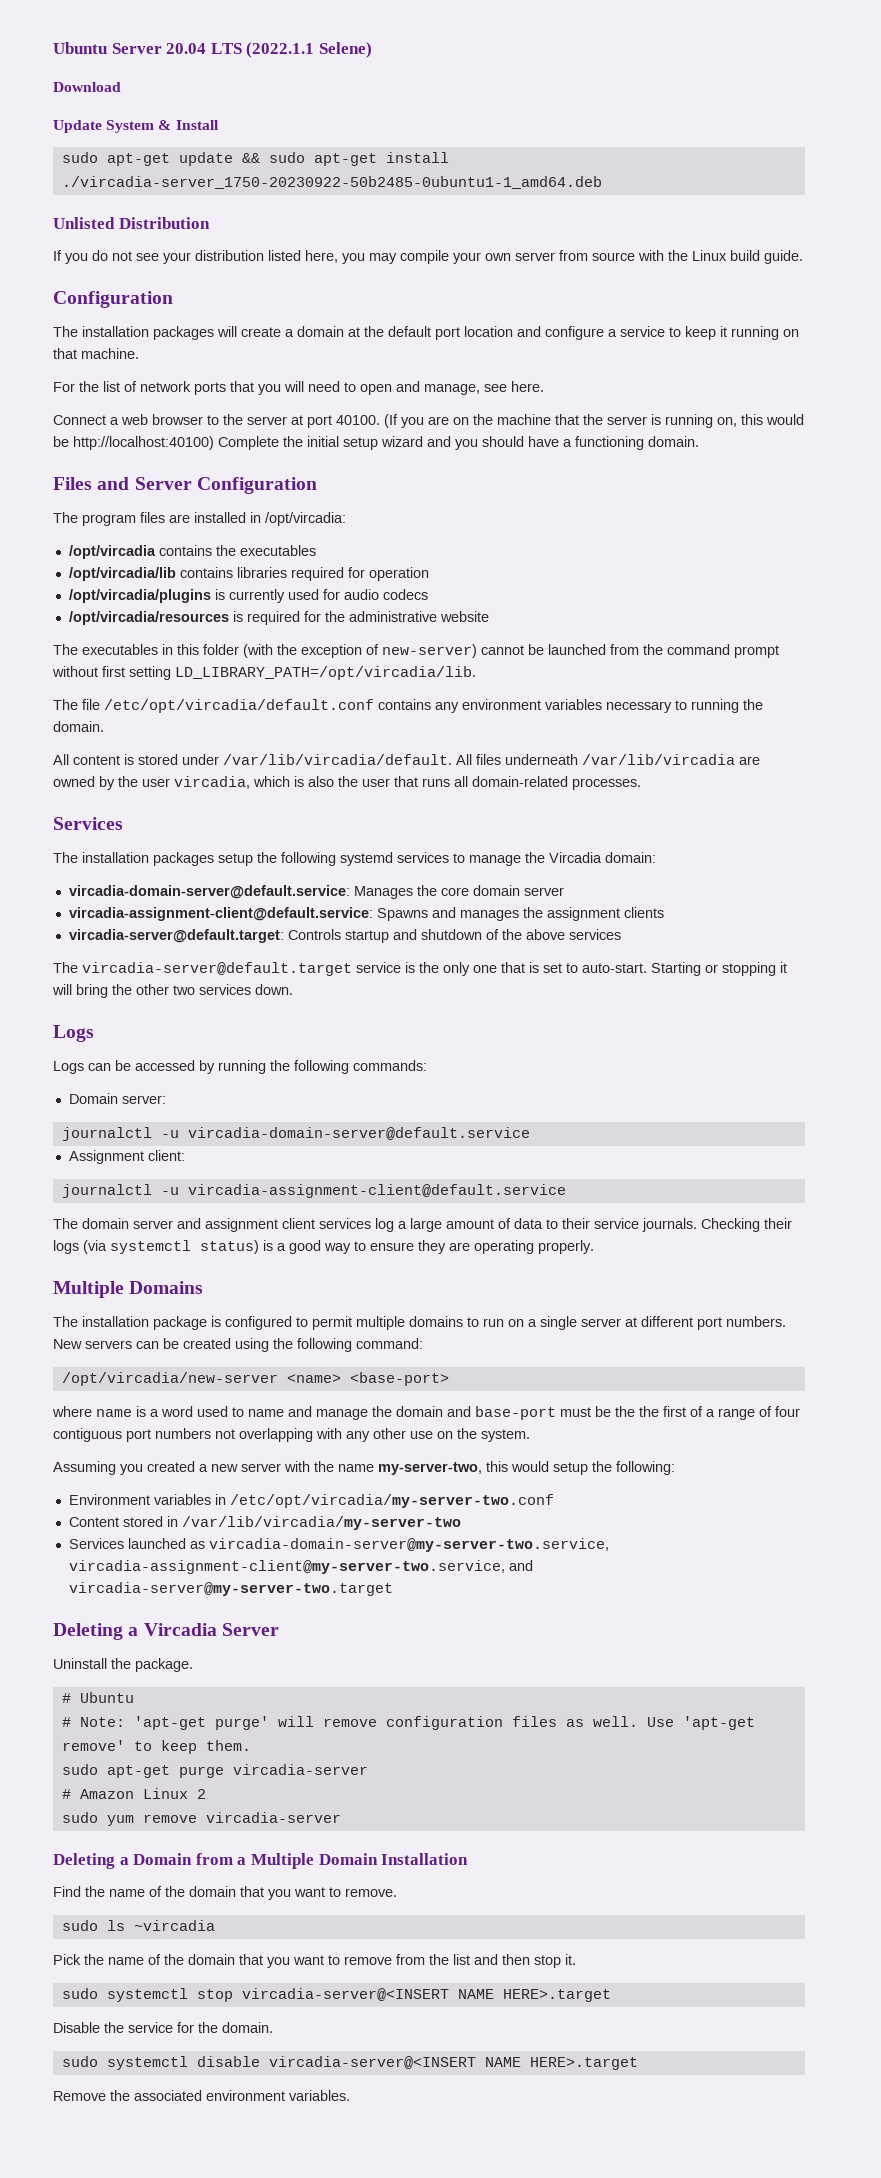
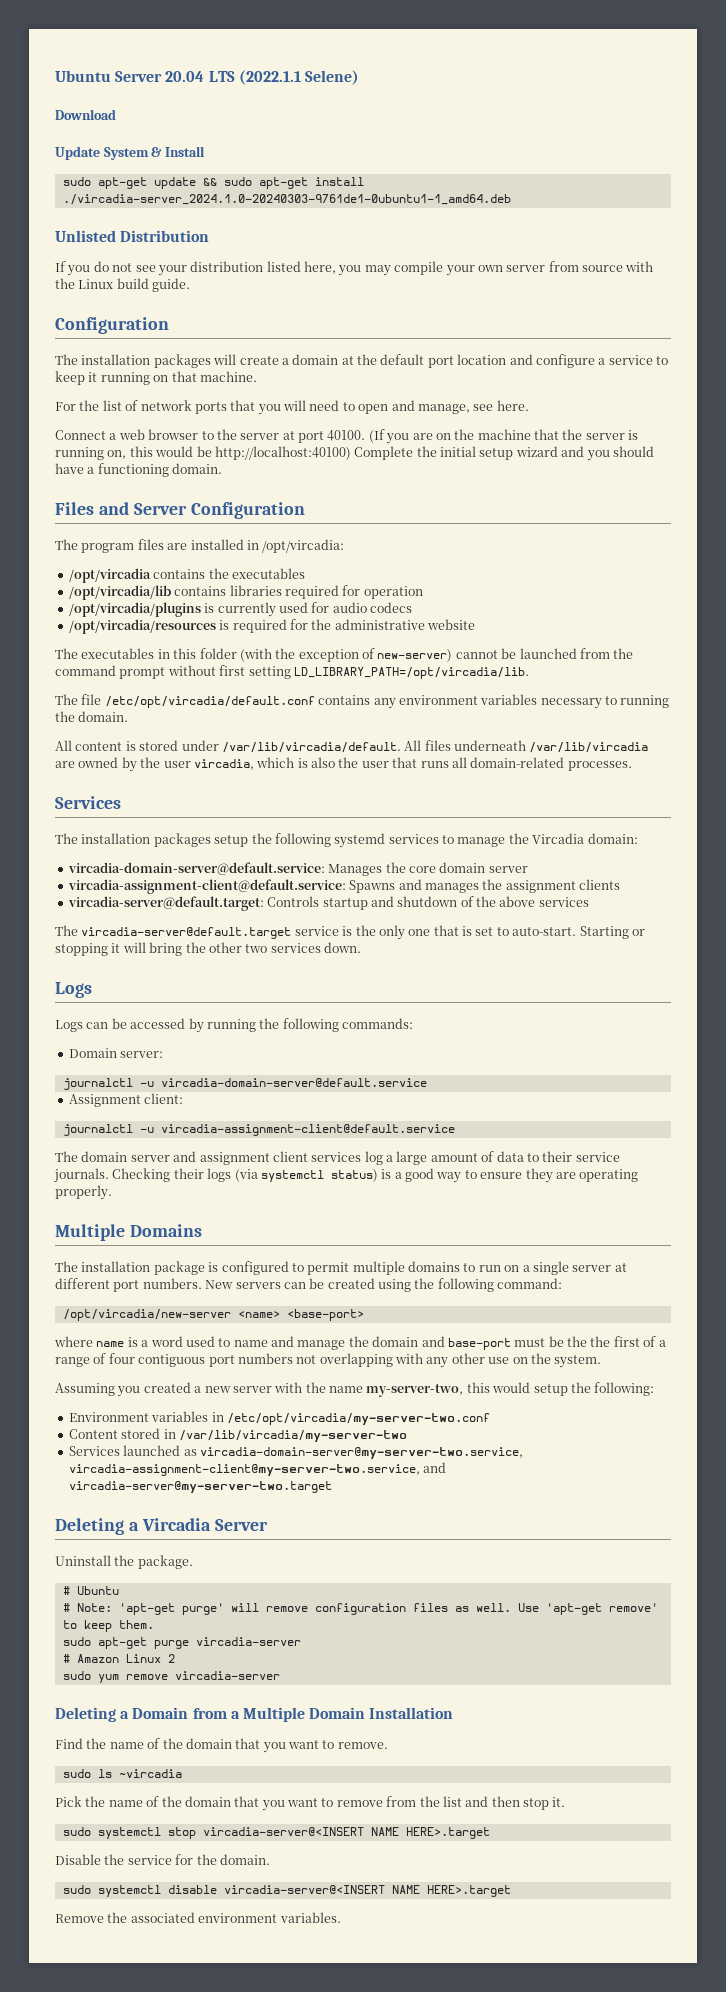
[61,176,602,189] ./vircadia-server_1750-20230922-50b2485-0ubuntu1-1_amd64.deb -> [62,194,511,205] ./vircadia-server_2024.1.0-20240303-9761de1-0ubuntu1-1_amd64.deb

